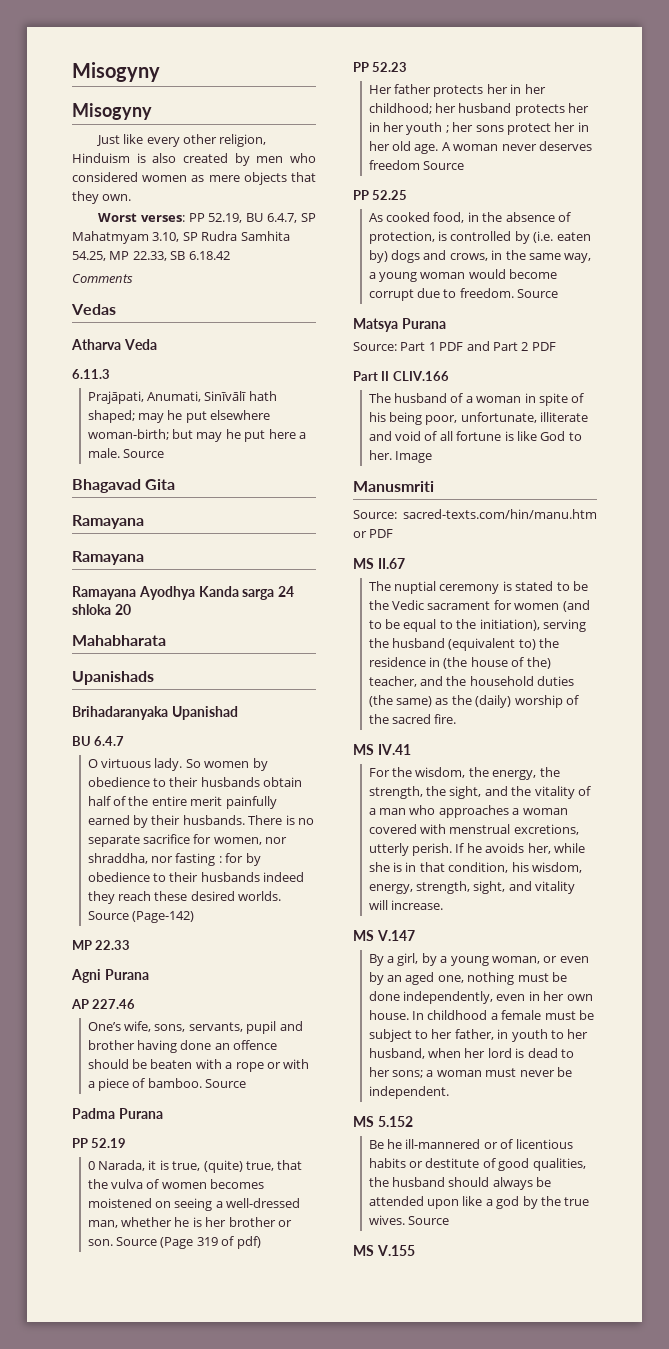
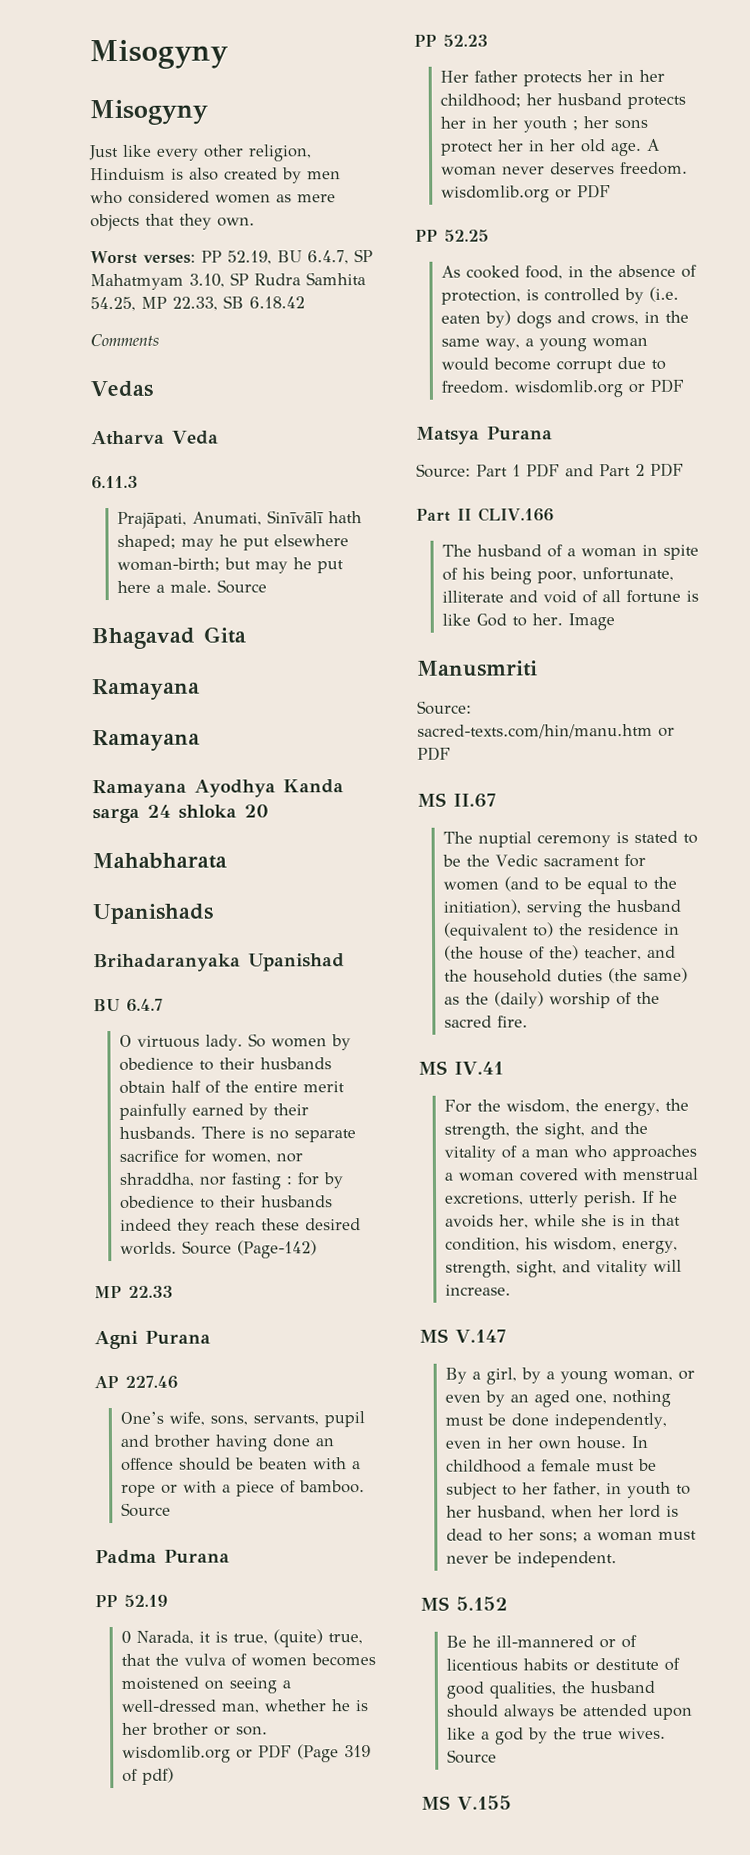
[116,1237,158,1246] Source -> [121,1744,292,1763] wisdomlib.org or PDF
[368,160,465,170] freedom Source -> [619,161,688,176] [440,184,611,203] freedom. wisdomlib.org or PDF
[517,289,559,298] Source -> [513,378,684,398] wisdomlib.org or PDF

